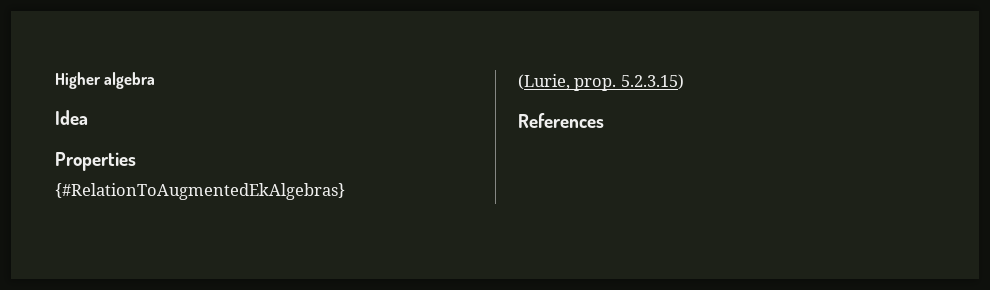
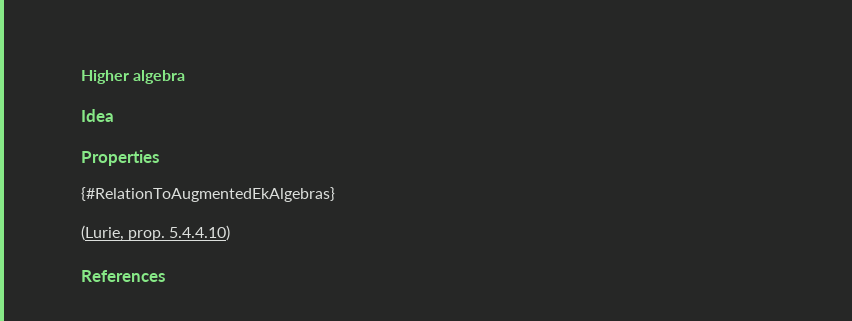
[620,74,684,90] 5.2.3.15) -> [169,225,231,241] 5.4.4.10)

